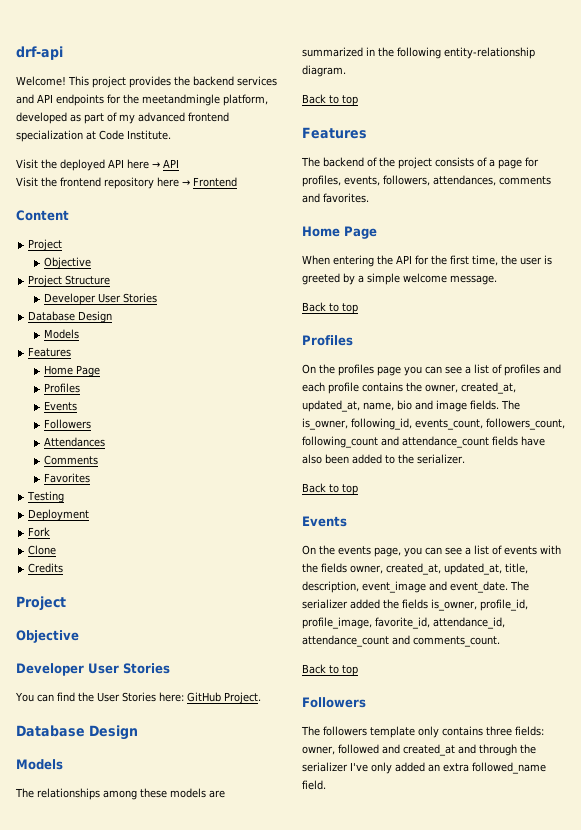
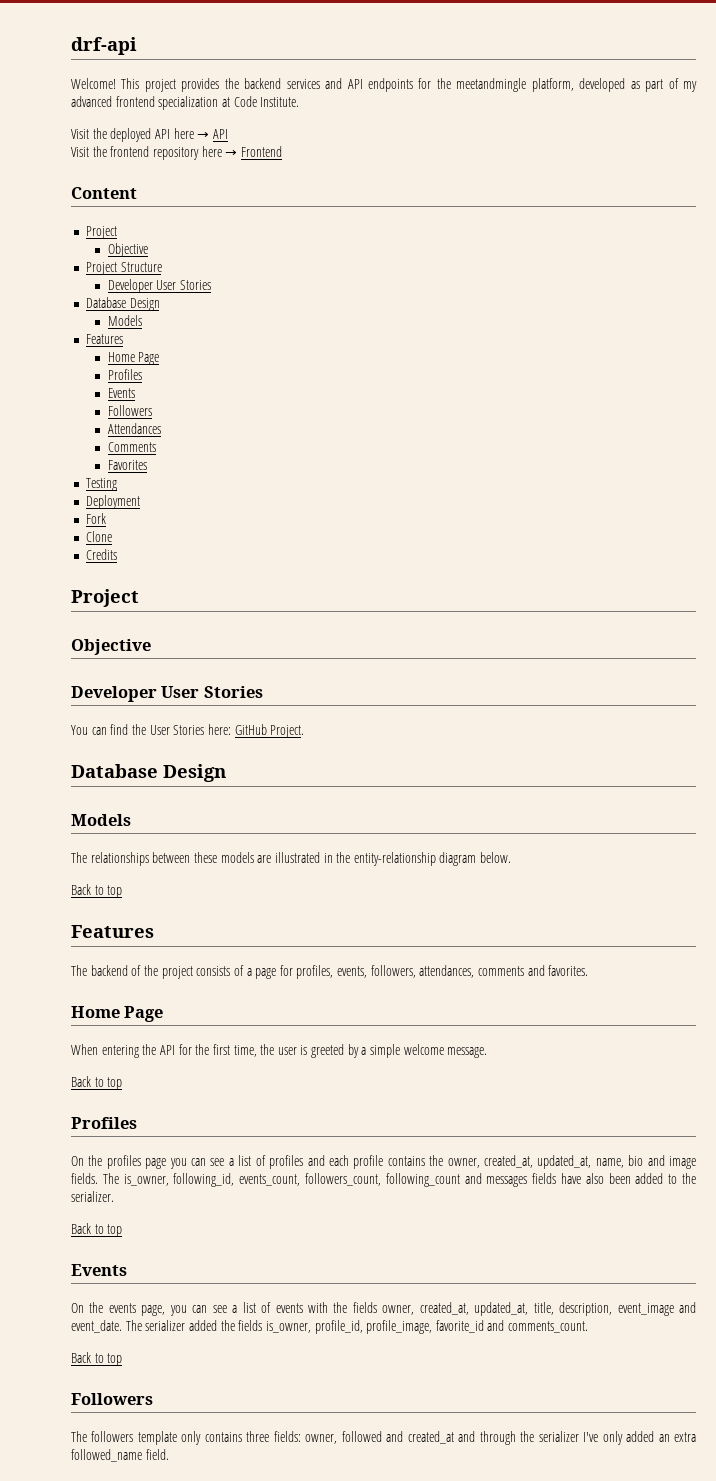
[103,790,137,800] among -> [152,852,191,863] between
[302,47,363,57] summarized -> [274,852,320,863] illustrated
[397,47,535,59] [302,65,346,77] following entity-relationship diagram. -> [353,852,512,866] entity-relationship diagram below.
[402,436,489,448] attendance_count -> [486,1176,528,1187] messages
[375,617,505,629] [302,635,389,647] favorite_id, attendance_id, attendance_count -> [435,1320,484,1333] favorite_id

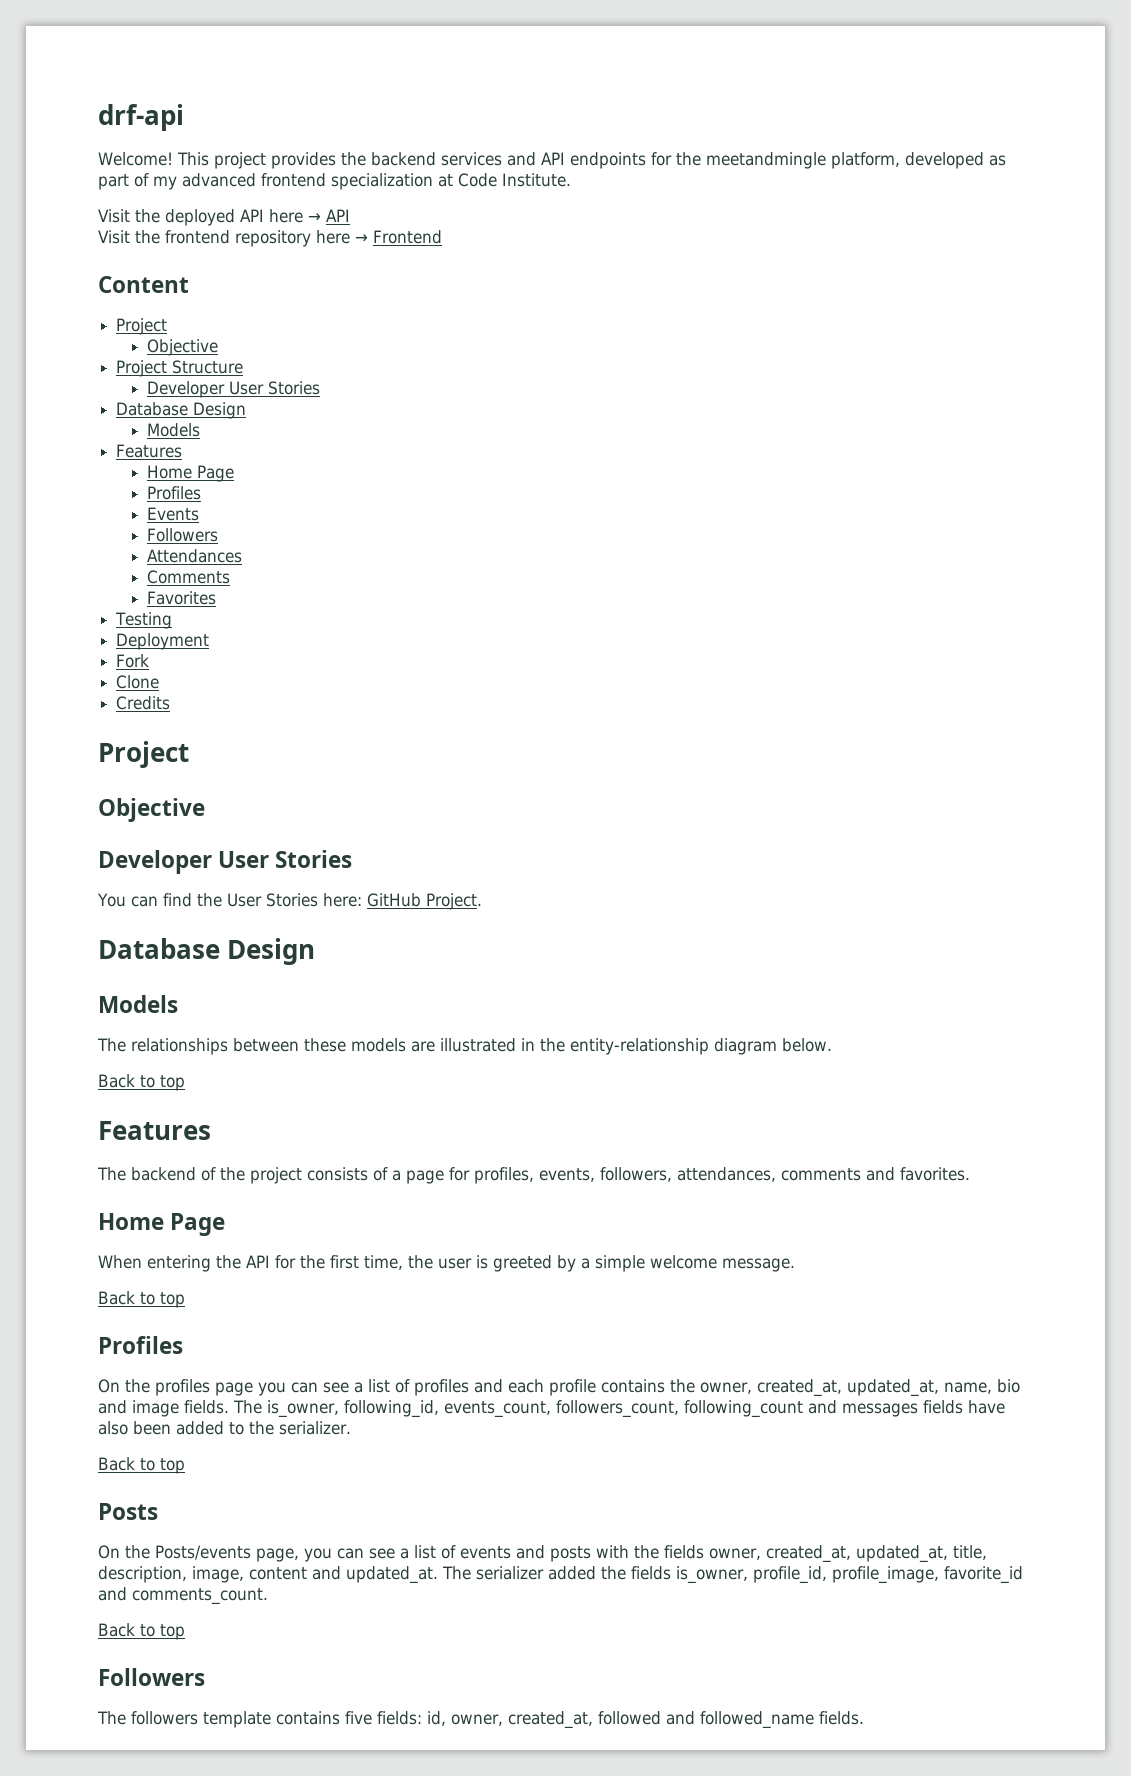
[71,1264,127,1276] [71,1302,136,1313] Events // On the events -> [98,1503,158,1520] [98,1545,251,1560] Posts // On the Posts/events
(303, 1308) none -> [516,1545,591,1562] and posts
[617,1302,696,1316] [71,1320,122,1333] event_image and event_date. -> [192,1566,438,1584] image, content and updated_at.
[181,1431,697,1445] [71,1449,169,1462] only contains three fields: owner, followed and created_at and through the serializer I've only added an extra followed_name field. -> [276,1711,864,1729] contains five fields: id, owner, created_at, followed and followed_name fields.

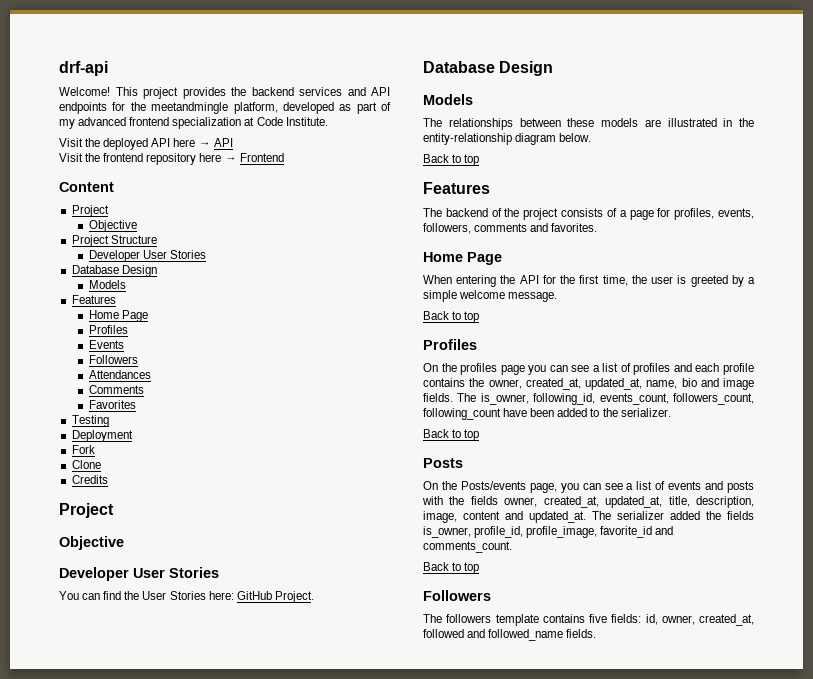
[677,1167,776,1182] attendances, -> (471, 228) none
[808,1400,1005,1417] [98,1421,128,1435] and messages fields have also -> [503,408,528,417] have

